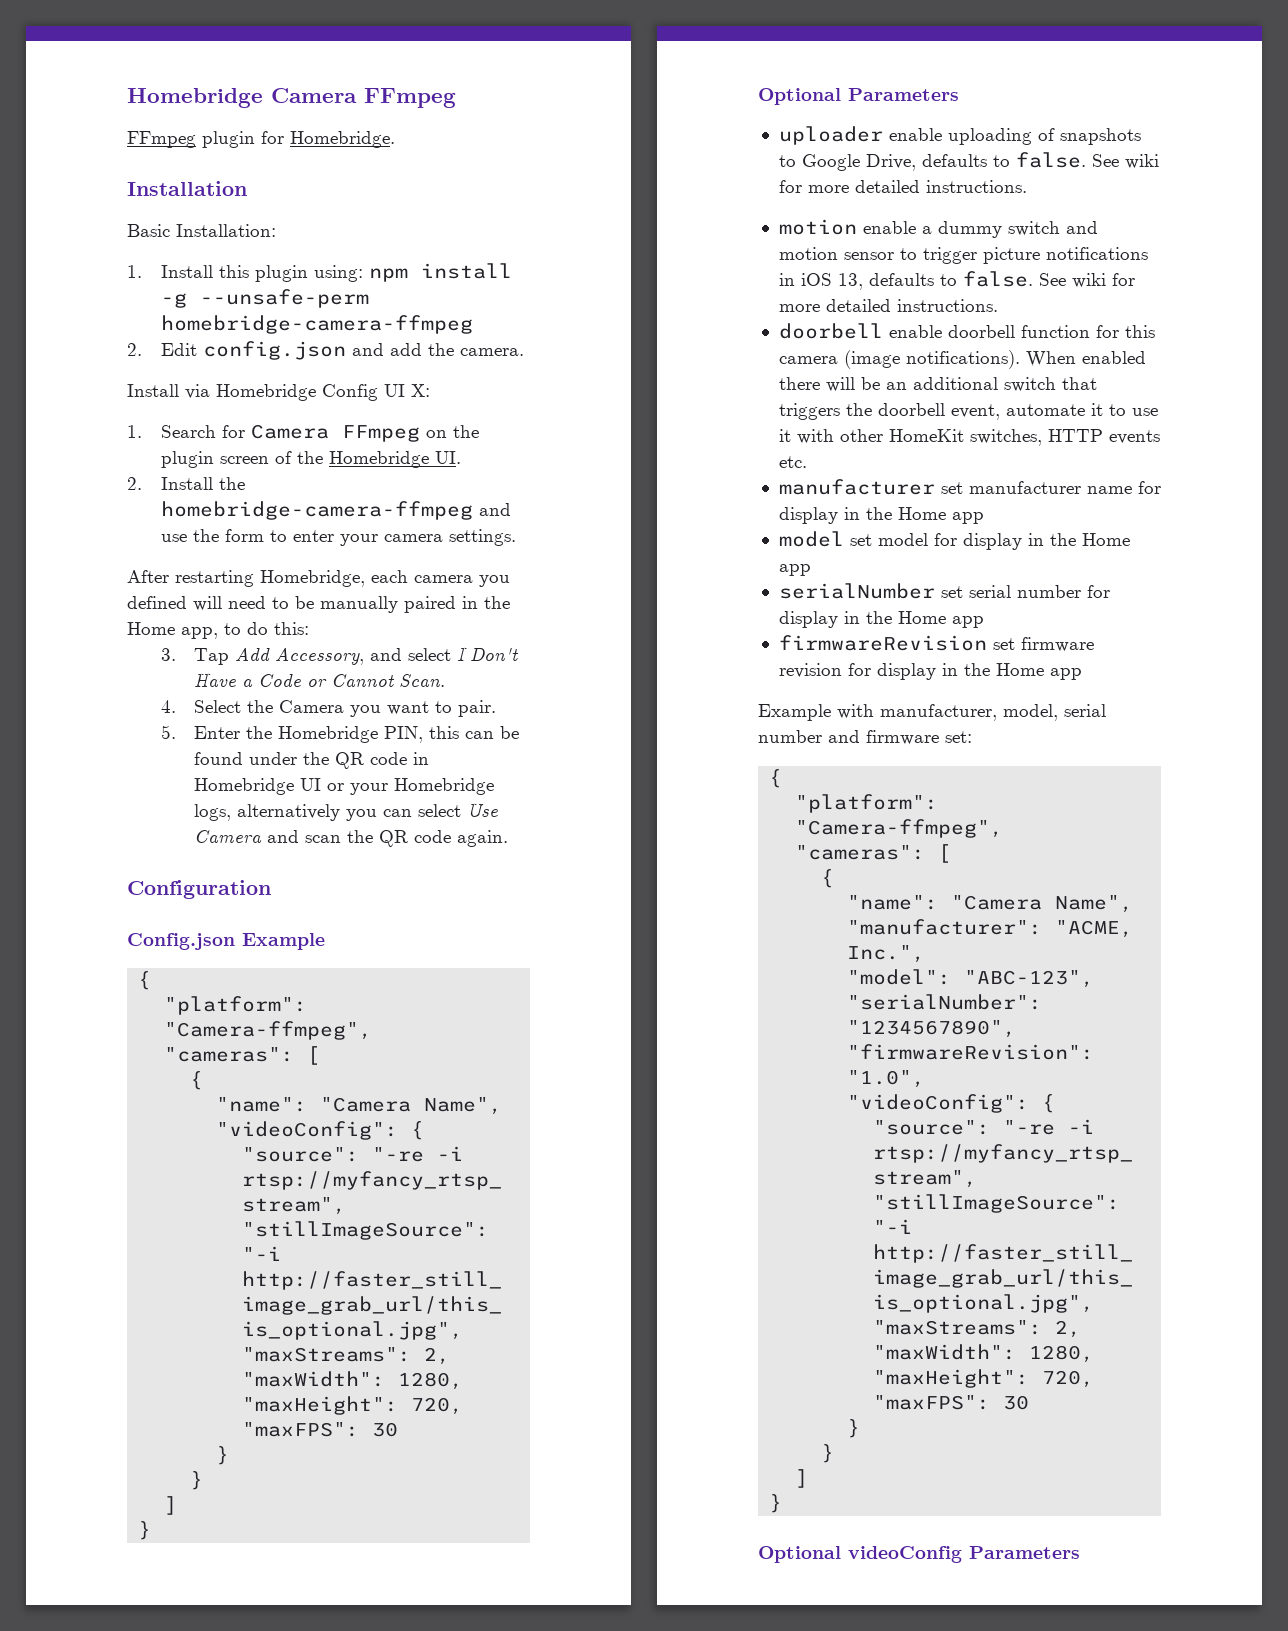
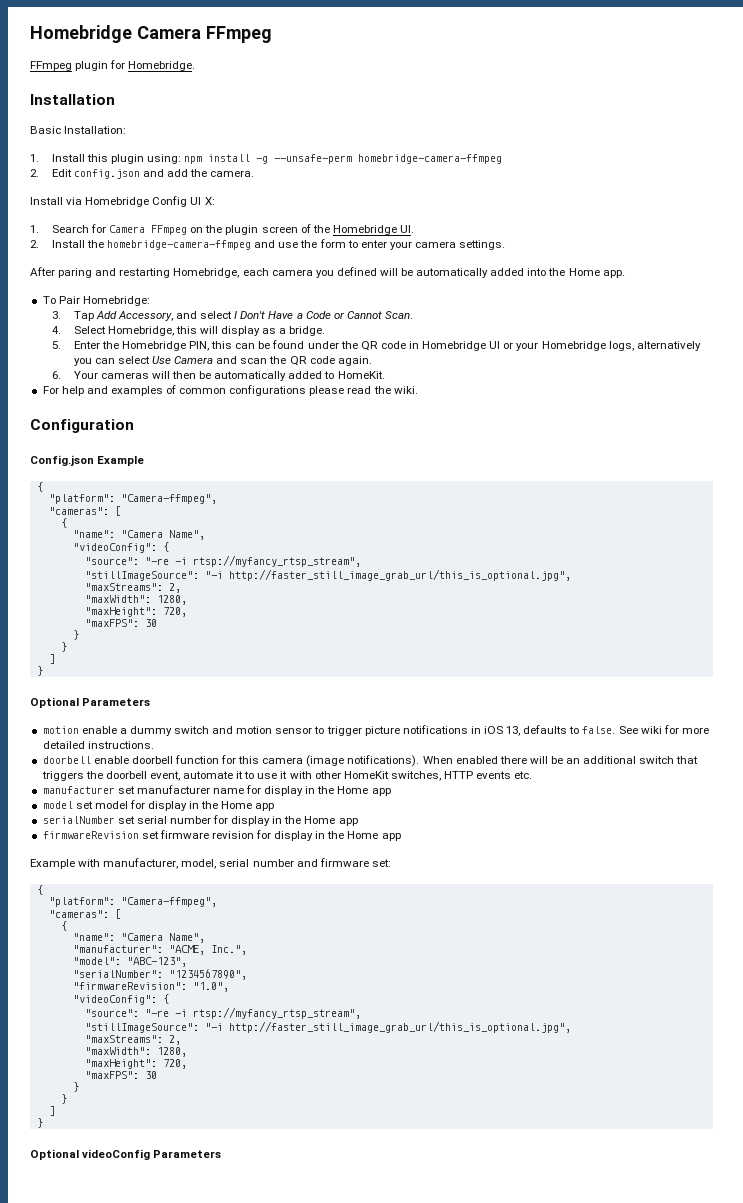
(169, 576) none -> [58,268,117,278] paring and
[228,596,510,613] [127,622,309,639] need to be manually paired in the Home app, to do this: -> [401,268,625,278] [42,296,150,306] be automatically added into the Home app. // To Pair Homebridge:
[247,700,497,717] the Camera you want to pair. -> [107,326,326,336] Homebridge, this will display as a bridge.
(509, 838) none -> [51,371,385,381] [42,385,418,396] // 6. Your cameras will then be automatically added to HomeKit. // For help and examples of common configurations please read the wiki.
[778,126,1141,145] [778,152,1159,171] [778,180,1027,193] // uploader enable uploading of snapshots to Google Drive, defaults to false. See wiki for more detailed instructions. -> (151, 702) none

